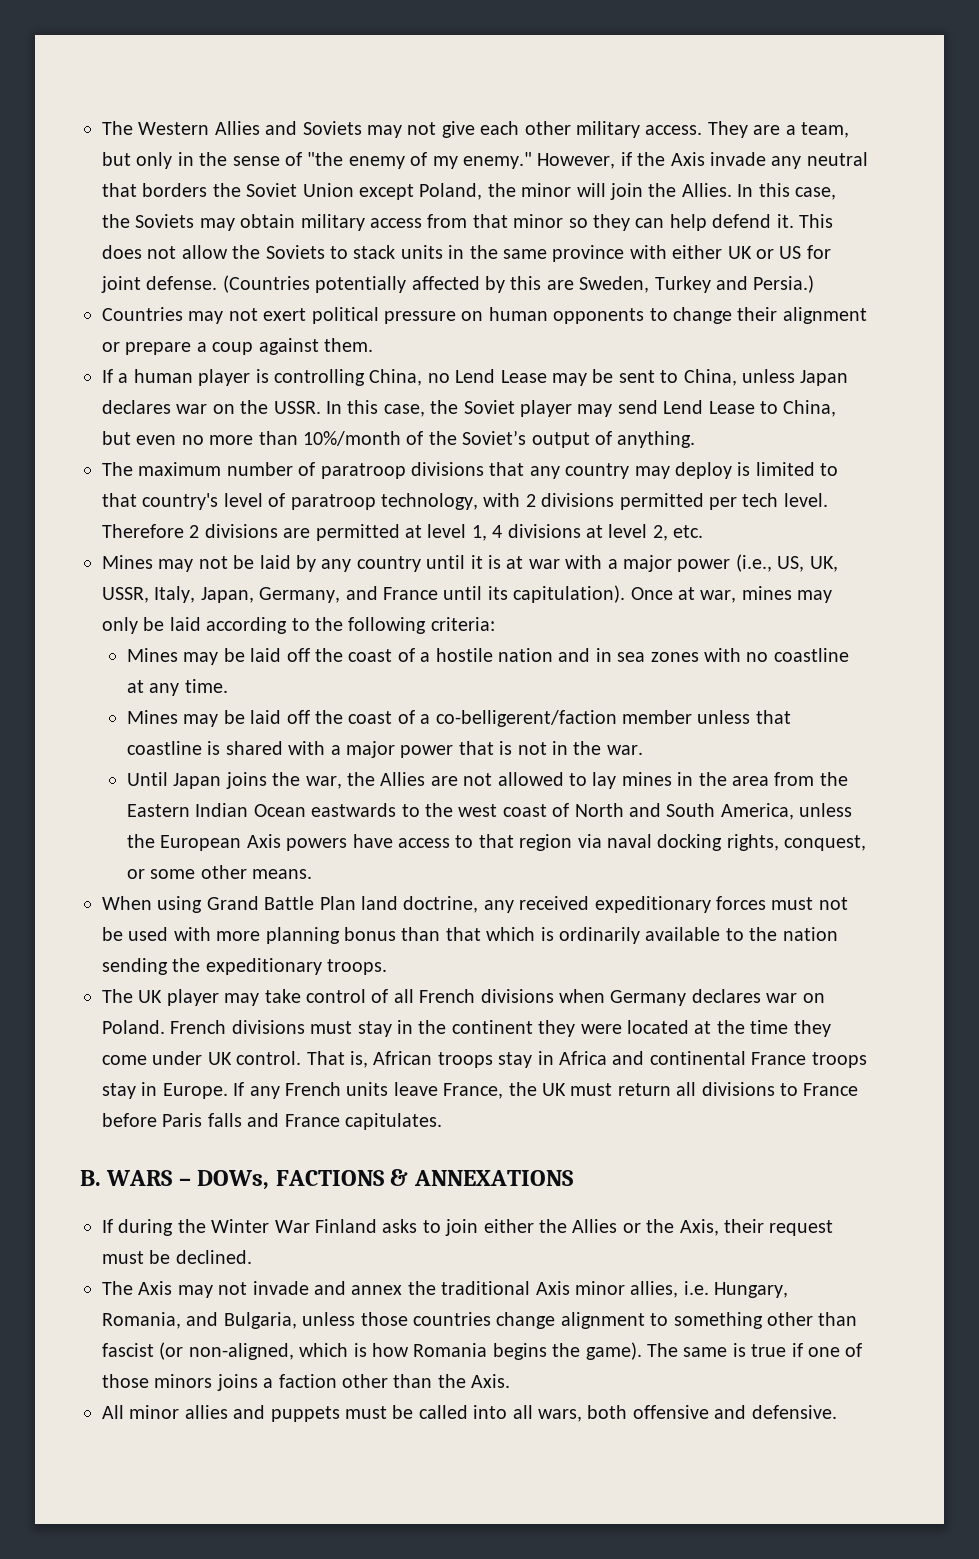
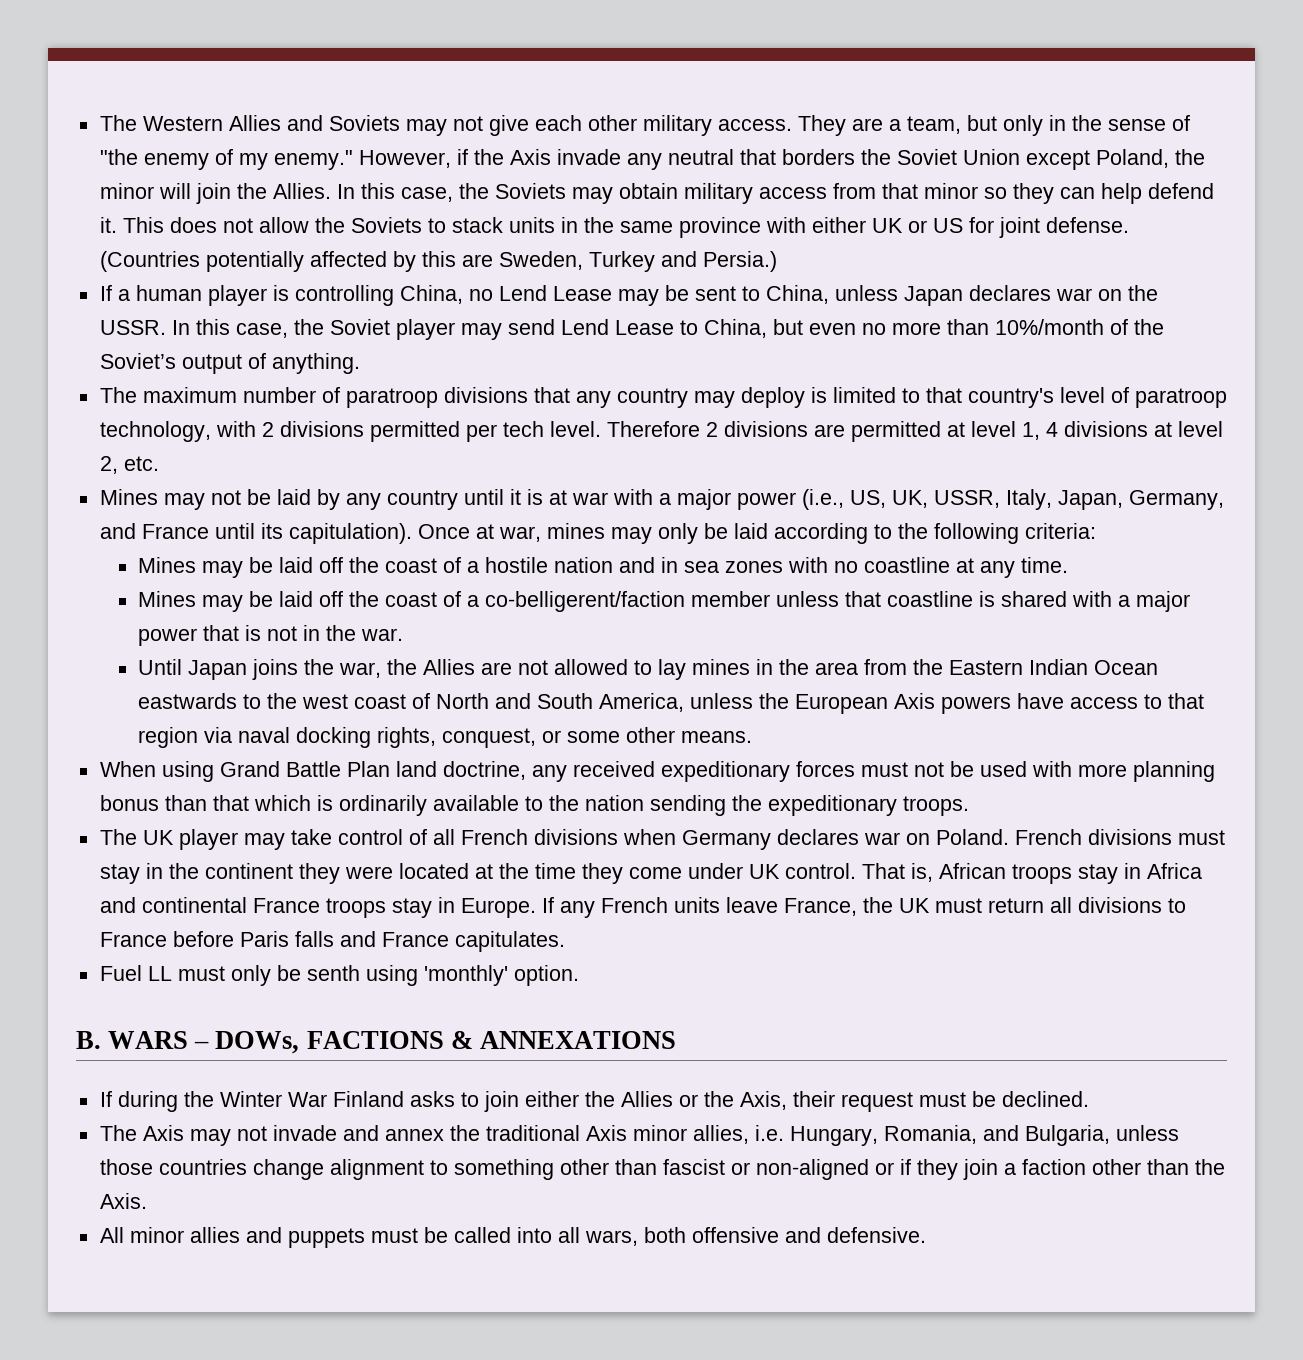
[102,307,867,324] [102,338,373,355] // Countries may not exert political pressure on human opponents to change their alignment or prepare a coup against them. -> (777, 261) none
(442, 1121) none -> [99,965,579,986] // Fuel LL must only be senth using 'monthly' option.
[159,1342,863,1360] [102,1374,258,1391] (or non-aligned, which is how Romania begins the game). The same is true if one of those minors joins -> [730,1159,998,1180] or non-aligned or if they join

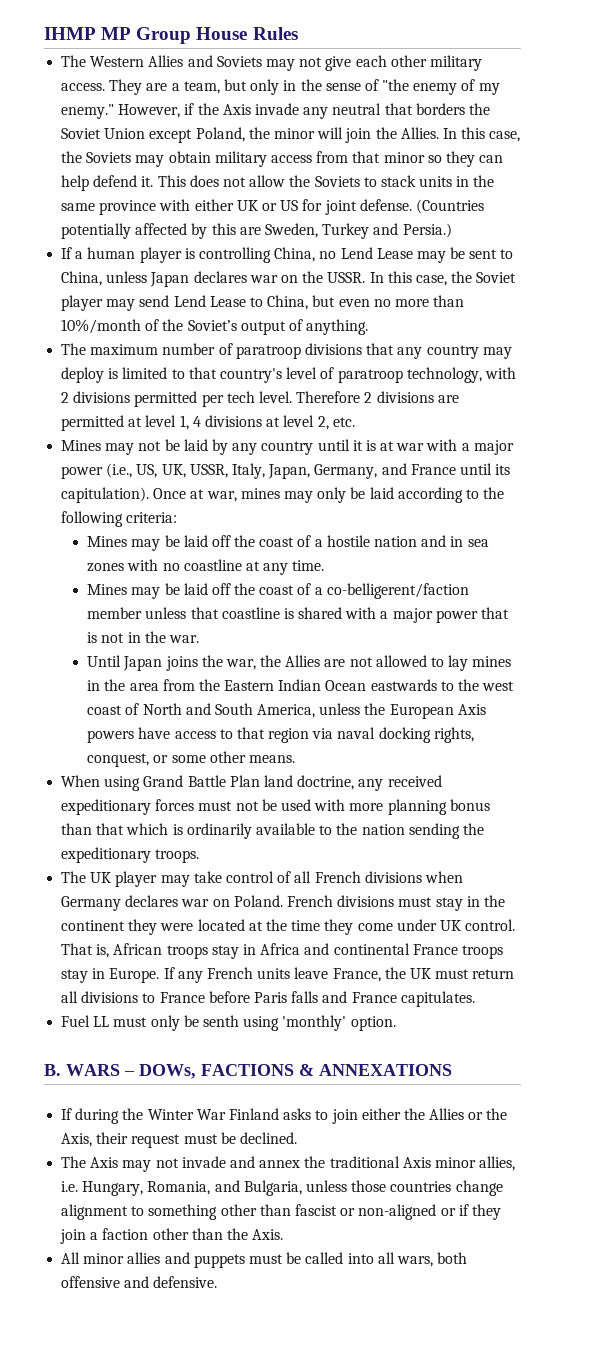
(99, 123) none -> [44,27,298,44] IHMP MP Group House Rules //

